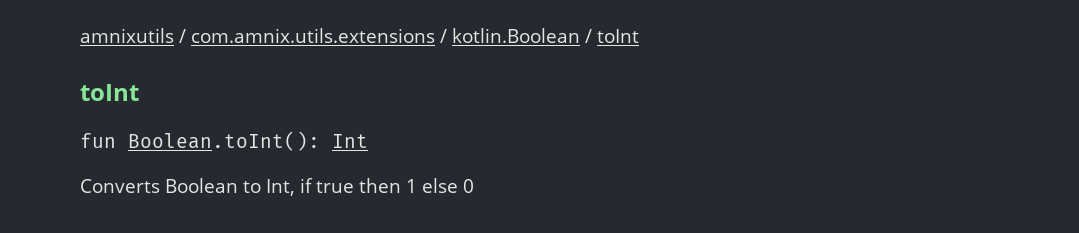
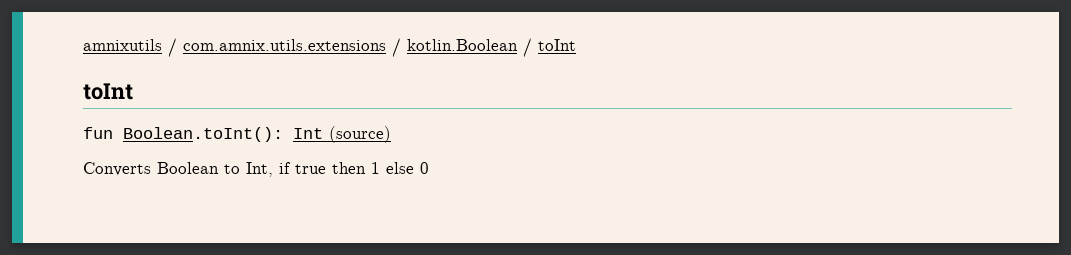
(368, 141) none -> [329,126,391,143] (source)

